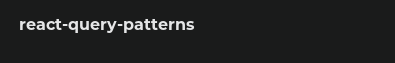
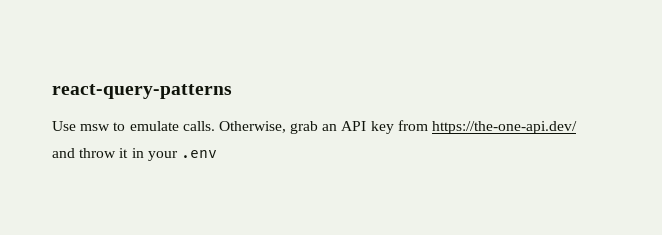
(195, 25) none -> [52,120,578,134] [52,148,217,161] // Use msw to emulate calls. Otherwise, grab an API key from https://the-one-api.dev/ and throw it in your .env

